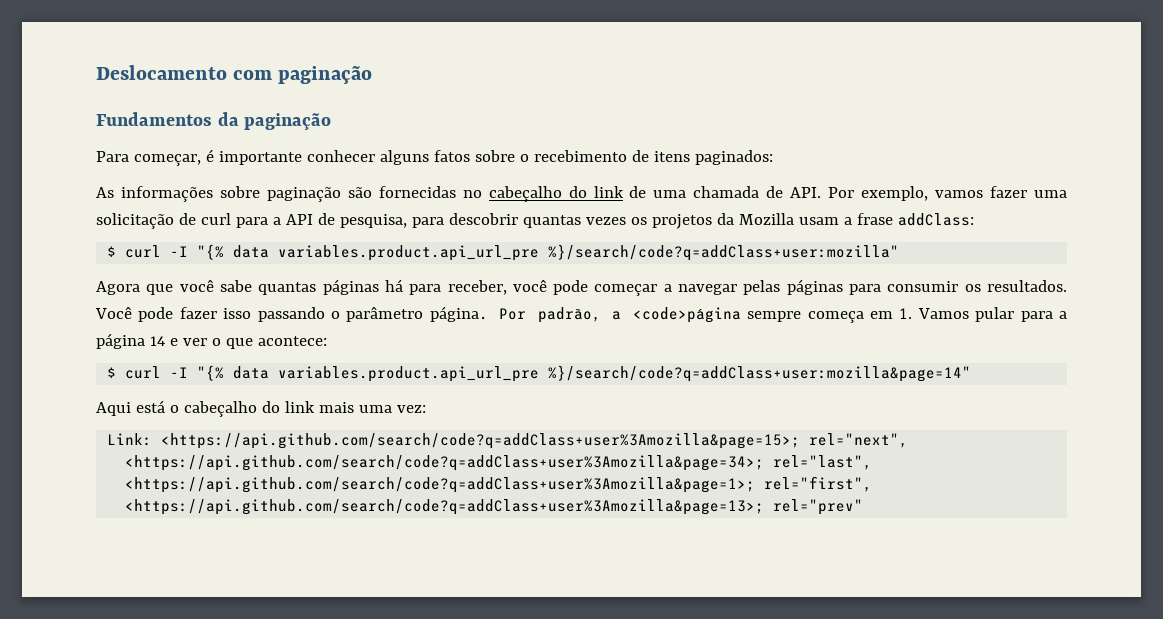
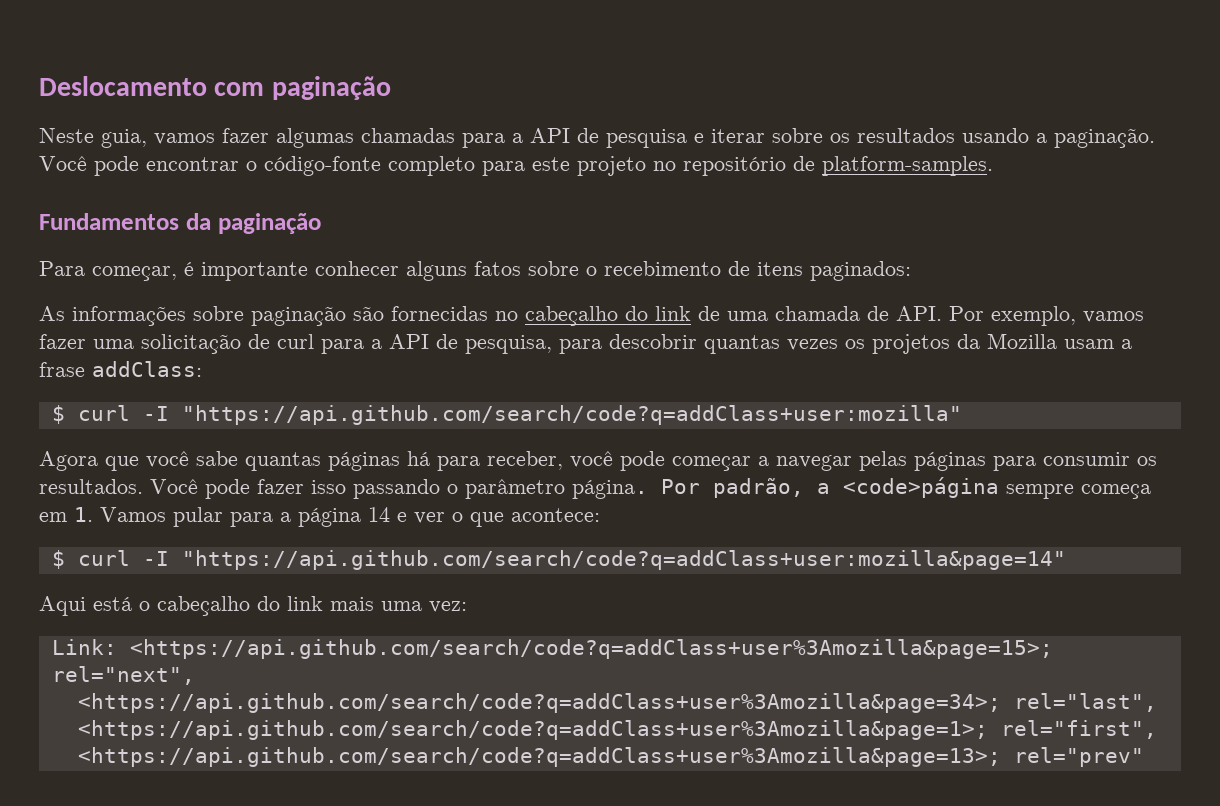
(373, 75) none -> [39,128,1155,148] [39,156,993,176] // Neste guia, vamos fazer algumas chamadas para a API de pesquisa e iterar sobre os resultados usando a paginação. Você pode encontrar o código-fonte completo para este projeto no repositório de platform-samples.
[197,244,900,261] "{% data variables.product.api_url_pre %}/search/code?q=addClass+user:mozilla" -> [181,405,962,425] "https://api.github.com/search/code?q=addClass+user:mozilla"
[197,365,972,382] "{% data variables.product.api_url_pre %}/search/code?q=addClass+user:mozilla&page=14" -> [181,550,1066,570] "https://api.github.com/search/code?q=addClass+user:mozilla&page=14"

